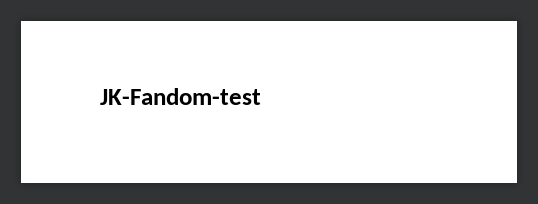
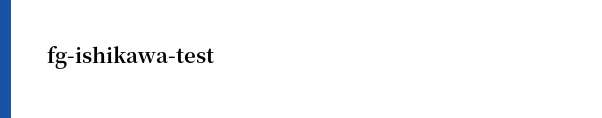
[100,88,261,105] JK-Fandom-test -> [47,46,214,69] fg-ishikawa-test

